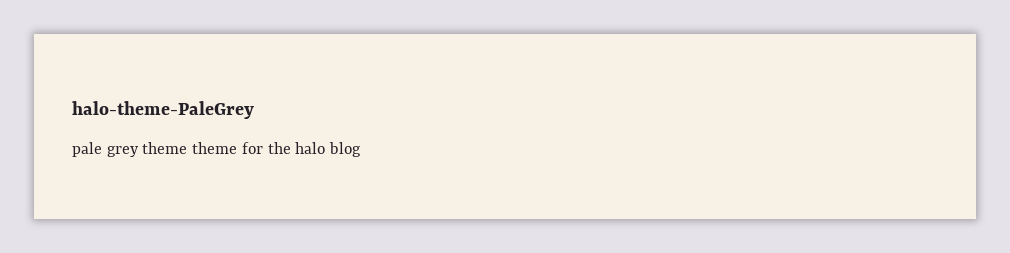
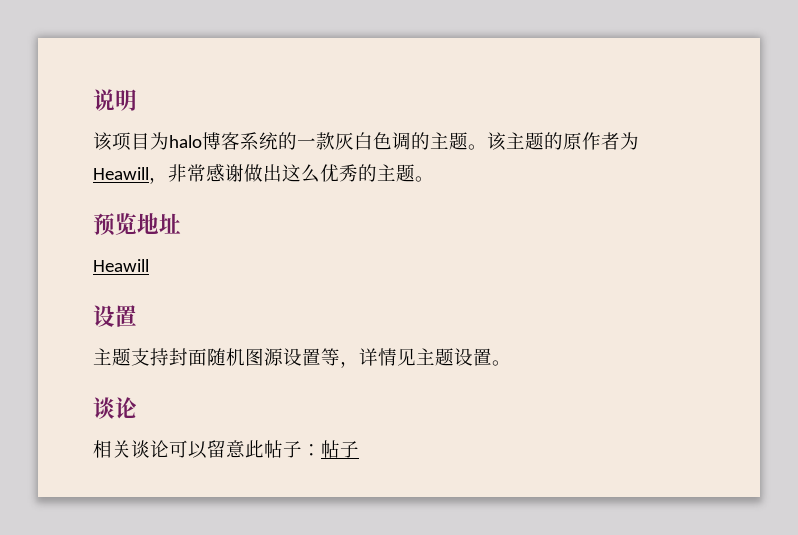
[72,101,254,119] [72,142,362,157] halo-theme-PaleGrey // pale grey theme theme for the halo blog -> [93,89,137,111] [93,132,639,151] [93,164,434,184] [93,213,181,236] [93,259,149,272] [93,305,137,327] [93,348,511,368] [93,397,137,419] [93,440,359,459] 说明 // 该项目为halo博客系统的一款灰白色调的主题。该主题的原作者为Heawill，非常感谢做出这么优秀的主题。 // 预览地址 // Heawill // 设置 // 主题支持封面随机图源设置等，详情见主题设置。 // 谈论 // 相关谈论可以留意此帖子：帖子

